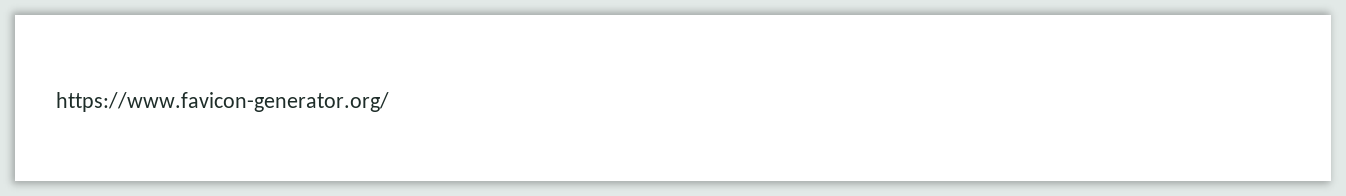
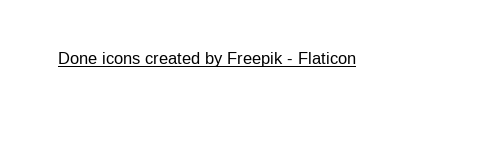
[56,92,389,112] https://www.favicon-generator.org/ -> [58,52,356,67] Done icons created by Freepik - Flaticon

